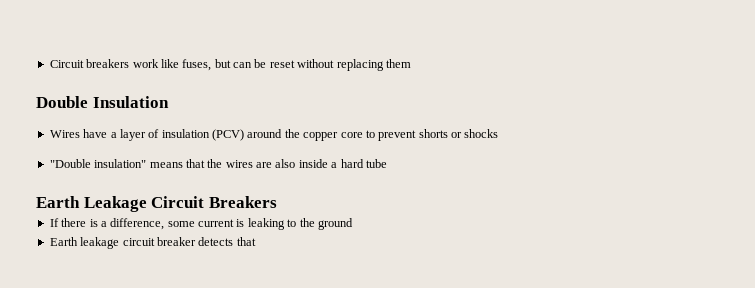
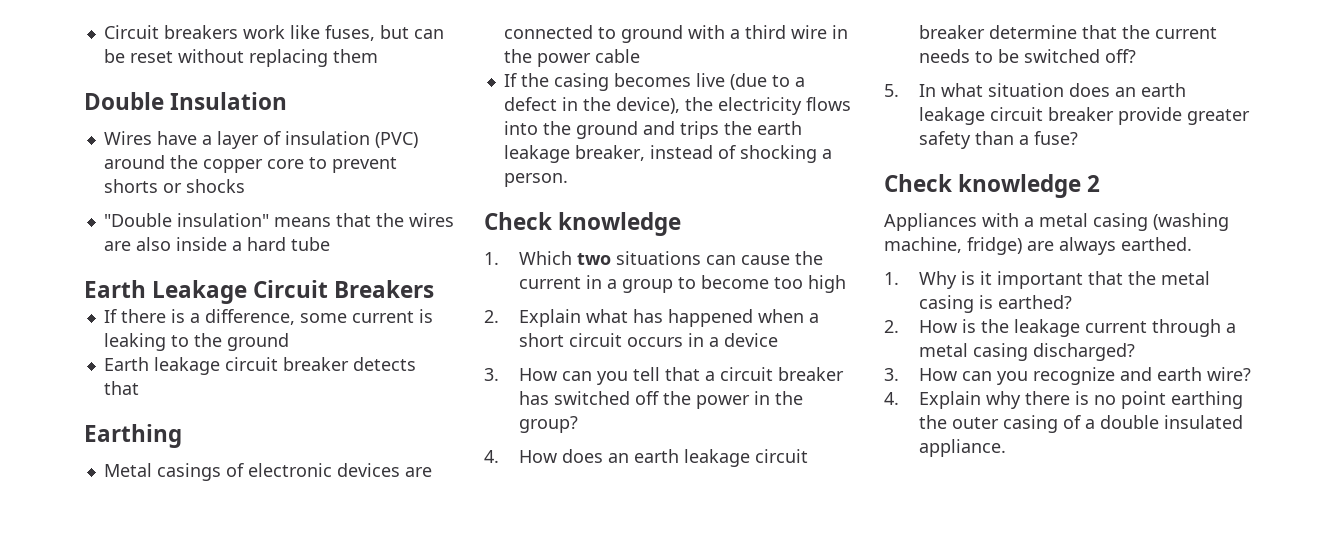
[212,129,244,141] (PCV) -> [374,132,418,148] (PVC)
(256, 241) none -> [84,424,182,448] [103,463,432,481] [503,25,848,43] [503,49,640,67] [503,73,805,91] [503,97,851,115] [503,121,802,139] [503,145,832,163] [503,173,568,187] [484,212,682,236] [484,251,823,265] [518,275,846,293] [484,309,819,327] [518,333,778,347] [484,367,844,385] [518,391,803,409] [518,416,578,433] [484,449,808,467] [918,25,1217,39] [918,49,1136,63] [884,83,1186,97] [918,107,1250,125] [918,131,1078,149] [884,174,1101,198] [884,213,1229,231] [884,237,1192,255] [884,271,1210,289] [918,295,1072,313] [884,319,1236,337] [918,343,1135,361] [884,367,1251,385] [884,391,1243,409] [918,415,1243,433] [918,439,1006,457] // Earthing // Metal casings of electronic devices are connected to ground with a third wire in the power cable // If the casing becomes live (due to a defect in the device), the electricity flows into the ground and trips the earth leakage breaker, instead of shocking a person. // Check knowledge // 1. Which two situations can cause the current in a group to become too high // 2. Explain what has happened when a short circuit occurs in a device // 3. How can you tell that a circuit breaker has switched off the power in the group? // 4. How does an earth leakage circuit breaker determine that the current needs to be switched off? // 5. In what situation does an earth leakage circuit breaker provide greater safety than a fuse? // Check knowledge 2 // Appliances with a metal casing (washing machine, fridge) are always earthed. // 1. Why is it important that the metal casing is earthed? // 2. How is the leakage current through a metal casing discharged? // 3. How can you recognize and earth wire? // 4. Explain why there is no point earthing the outer casing of a double insulated appliance.

